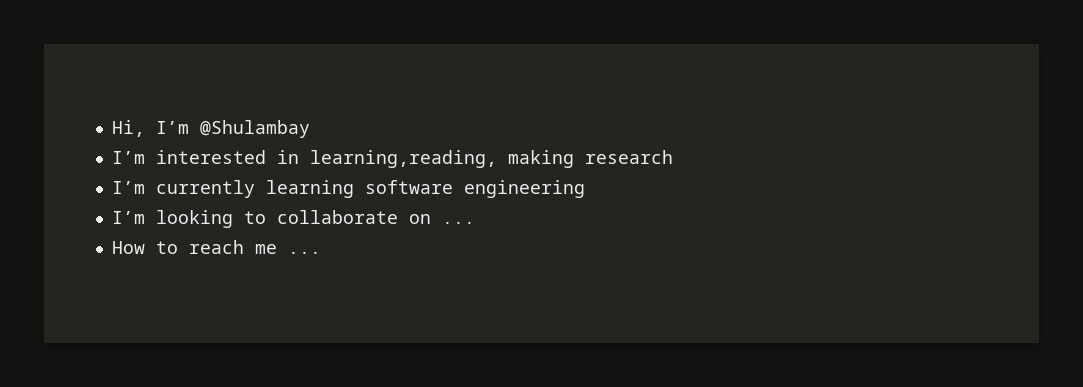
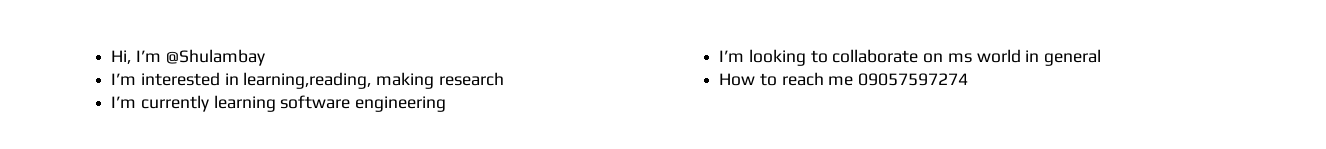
[441,221,475,224] ... -> [947,49,1102,66] ms world in general
[287,251,321,254] ... -> [858,73,969,86] 09057597274

